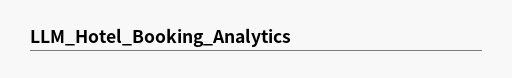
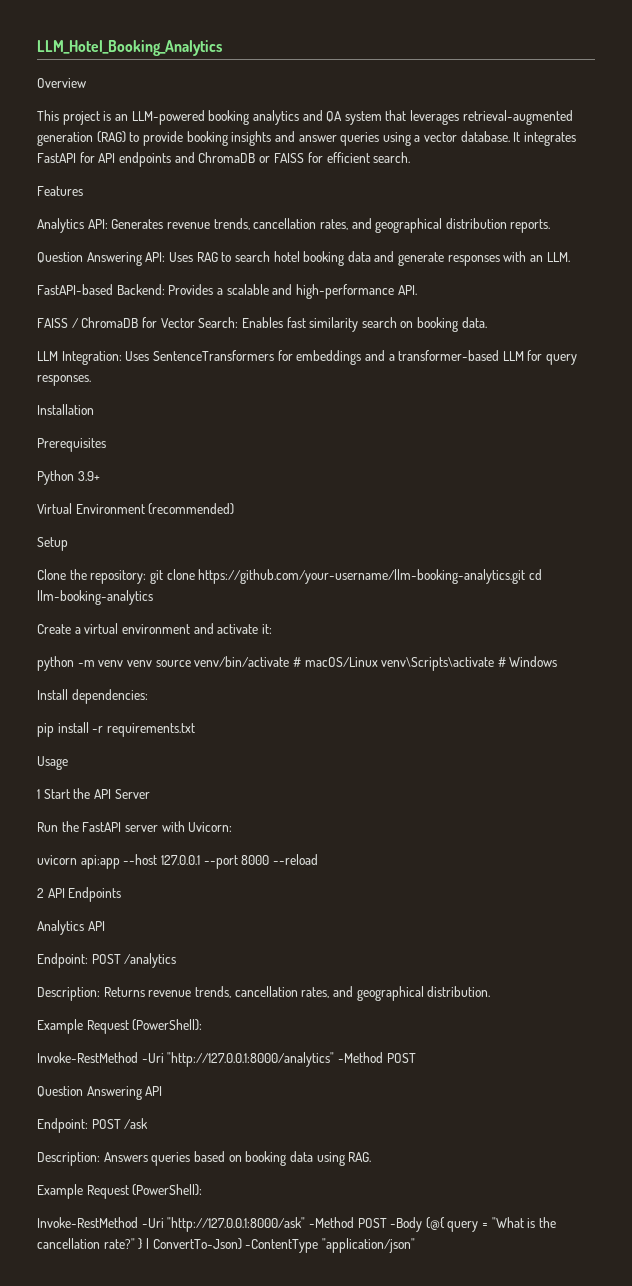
(291, 37) none -> [37,78,86,88] [37,110,573,125] [37,131,577,146] [37,152,411,167] [37,186,83,196] [37,218,551,233] [37,251,570,266] [37,284,417,299] [37,317,487,332] [37,350,578,365] [37,375,91,386] [37,404,94,415] [37,438,106,452] [37,470,100,485] [37,503,235,515] [37,537,68,551] [37,569,542,584] [37,590,153,605] [37,623,272,634] [37,656,558,671] [37,689,148,704] [37,722,195,737] [37,756,68,770] [37,788,150,799] [37,821,233,832] [37,854,318,869] [37,887,122,902] [37,920,105,935] [37,953,177,968] [37,986,491,1001] [37,1019,203,1034] [37,1052,416,1067] [37,1086,163,1100] [37,1118,149,1133] [37,1151,372,1166] [37,1184,203,1199] [37,1217,557,1232] [37,1238,415,1253] // Overview // This project is an LLM-powered booking analytics and QA system that leverages retrieval-augmented generation (RAG) to provide booking insights and answer queries using a vector database. It integrates FastAPI for API endpoints and ChromaDB or FAISS for efficient search. // Features // Analytics API: Generates revenue trends, cancellation rates, and geographical distribution reports. // Question Answering API: Uses RAG to search hotel booking data and generate responses with an LLM. // FastAPI-based Backend: Provides a scalable and high-performance API. // FAISS / ChromaDB for Vector Search: Enables fast similarity search on booking data. // LLM Integration: Uses SentenceTransformers for embeddings and a transformer-based LLM for query responses. // Installation // Prerequisites // Python 3.9+ // Virtual Environment (recommended) // Setup // Clone the repository: git clone https://github.com/your-username/llm-booking-analytics.git cd llm-booking-analytics // Create a virtual environment and activate it: // python -m venv venv source venv/bin/activate # macOS/Linux venv\Scripts\activate # Windows // Install dependencies: // pip install -r requirements.txt // Usage // 1 Start the API Server // Run the FastAPI server with Uvicorn: // uvicorn api:app --host 127.0.0.1 --port 8000 --reload // 2 API Endpoints // Analytics API // Endpoint: POST /analytics // Description: Returns revenue trends, cancellation rates, and geographical distribution. // Example Request (PowerShell): // Invoke-RestMethod -Uri "http://127.0.0.1:8000/analytics" -Method POST // Question Answering API // Endpoint: POST /ask // Description: Answers queries based on booking data using RAG. // Example Request (PowerShell): // Invoke-RestMethod -Uri "http://127.0.0.1:8000/ask" -Method POST -Body (@{ query = "What is the cancellation rate?" } | ConvertTo-Json) -ContentType "application/json"

